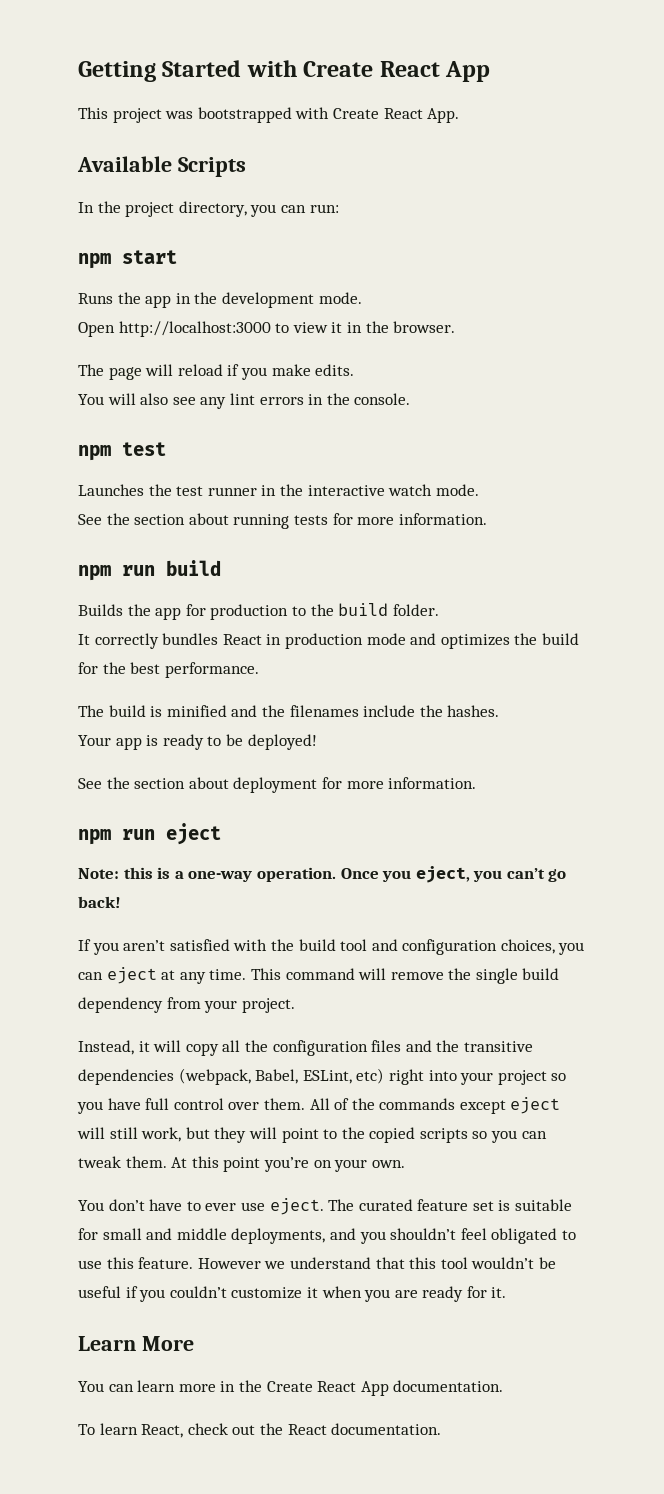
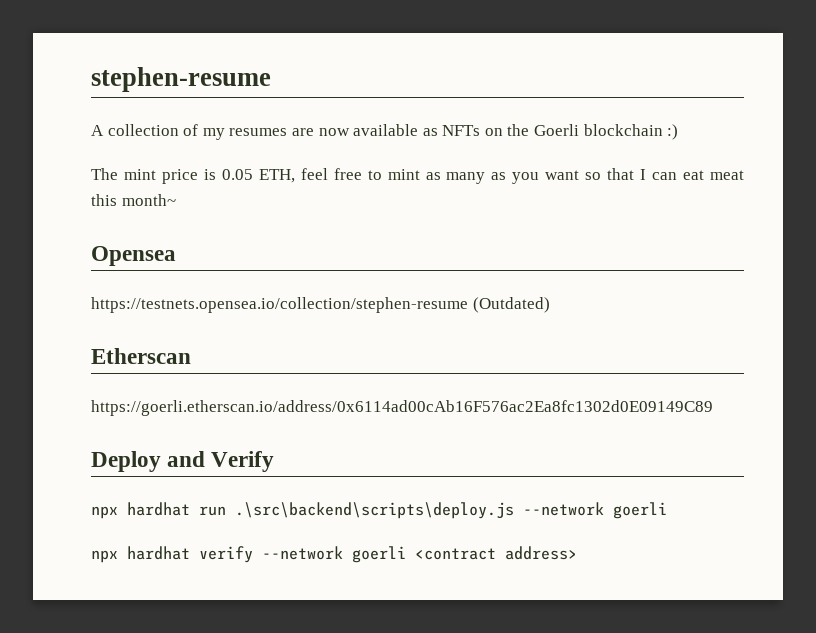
[78,60,491,82] [78,107,460,123] [77,156,246,177] [78,201,339,217] [78,250,177,269] [78,292,362,308] [78,321,456,337] [78,364,355,380] [78,393,411,409] [78,442,166,461] [78,484,479,496] [78,513,487,529] [78,560,221,581] [78,603,439,620] [78,633,579,649] [78,662,259,678] [78,705,500,717] [78,734,317,750] [78,777,477,793] [78,823,221,845] [78,866,567,883] [78,896,121,908] [78,939,585,955] [78,967,560,984] [78,997,295,1013] [78,1040,533,1056] [78,1068,567,1085] [77,1097,561,1114] [77,1127,547,1143] [78,1156,405,1172] [78,1198,573,1215] [78,1228,576,1244] [78,1257,556,1269] [78,1286,507,1302] [78,1336,194,1351] [78,1380,504,1396] [78,1423,442,1438] Getting Started with Create React App // This project was bootstrapped with Create React App. // Available Scripts // In the project directory, you can run: // npm start // Runs the app in the development mode. // Open http://localhost:3000 to view it in the browser. // The page will reload if you make edits. // You will also see any lint errors in the console. // npm test // Launches the test runner in the interactive watch mode. // See the section about running tests for more information. // npm run build // Builds the app for production to the build folder. // It correctly bundles React in production mode and optimizes the build for the best performance. // The build is minified and the filenames include the hashes. // Your app is ready to be deployed! // See the section about deployment for more information. // npm run eject // Note: this is a one-way operation. Once you eject, you can’t go back! // If you aren’t satisfied with the build tool and configuration choices, you can eject at any time. This command will remove the single build dependency from your project. // Instead, it will copy all the configuration files and the transitive dependencies (webpack, Babel, ESLint, etc) right into your project so you have full control over them. All of the commands except eject will still work, but they will point to the copied scripts so you can tweak them. At this point you’re on your own. // You don’t have to ever use eject. The curated feature set is suitable for small and middle deployments, and you shouldn’t feel obligated to use this feature. However we understand that this tool wouldn’t be useful if you couldn’t customize it when you are ready for it. // Learn More // You can learn more in the Create React App documentation. // To learn React, check out the React documentation. -> [91,67,271,92] [91,124,679,140] [91,168,745,184] [91,194,176,206] [91,246,176,266] [91,297,550,313] [91,348,191,364] [91,400,713,416] [91,451,275,472] [91,502,667,519] [91,546,577,563] stephen-resume // A collection of my resumes are now available as NFTs on the Goerli blockchain :) // The mint price is 0.05 ETH, feel free to mint as many as you want so that I can eat meat this month~ // Opensea // https://testnets.opensea.io/collection/stephen-resume (Outdated) // Etherscan // https://goerli.etherscan.io/address/0x6114ad00cAb16F576ac2Ea8fc1302d0E09149C89 // Deploy and Verify // npx hardhat run .\src\backend\scripts\deploy.js --network goerli // npx hardhat verify --network goerli <contract address>

